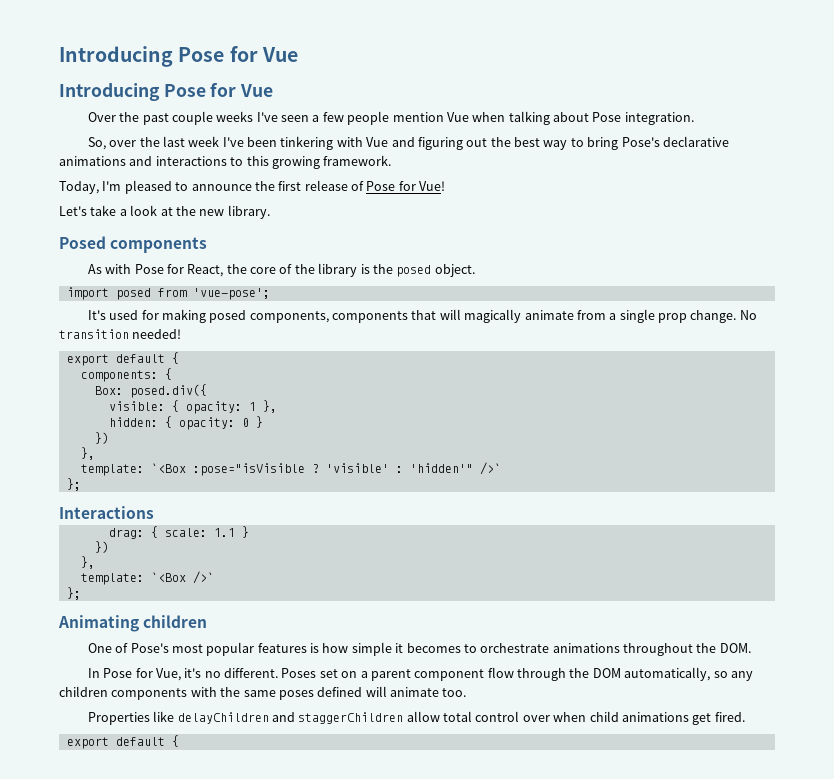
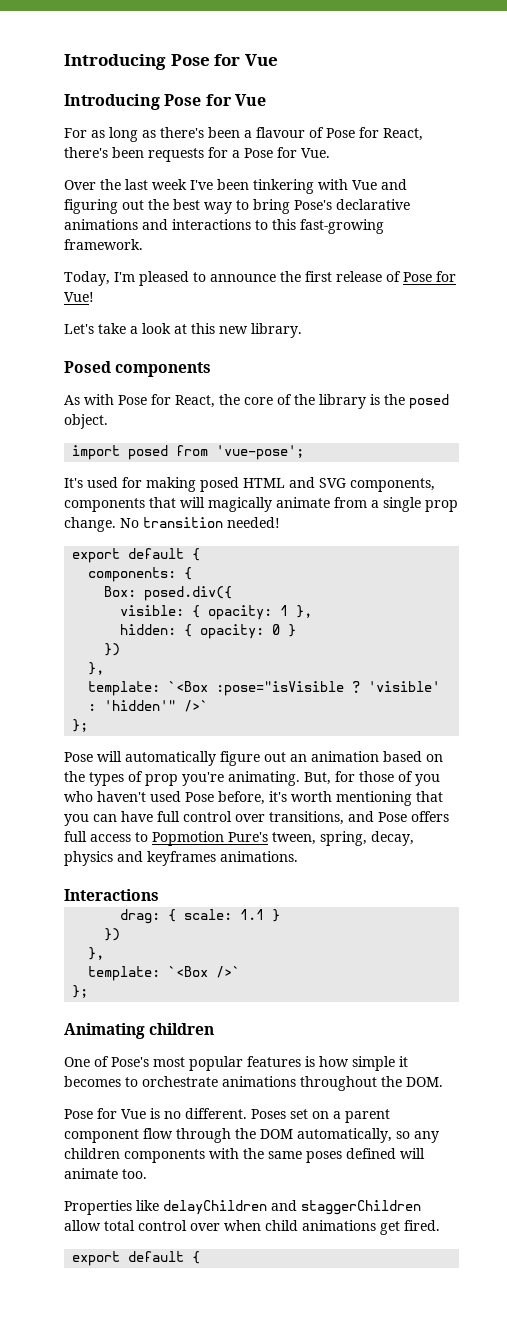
[87,111,694,125] [87,137,137,150] Over the past couple weeks I've seen a few people mention Vue when talking about Pose integration. // So, over -> [64,127,423,142] [64,147,330,162] [64,180,96,190] For as long as there's been a flavour of Pose for React, there's been requests for a Pose for Vue. // Over
[271,156,320,169] growing -> [300,219,384,234] fast-growing
[175,206,196,216] the -> [191,323,215,334] this
(247, 316) none -> [243,477,346,488] HTML and SVG
(81, 484) none -> [64,751,443,766] [64,771,440,786] [64,791,443,806] [64,811,449,826] [64,831,414,846] [64,851,298,866] // Pose will automatically figure out an animation based on the types of prop you're animating. But, for those of you who haven't used Pose before, it's worth mentioning that you can have full control over transitions, and Pose offers full access to Popmotion Pure's tween, spring, decay, physics and keyframes animations.
[87,668,202,681] In Pose for Vue, it's -> [64,1108,160,1119] Pose for Vue is

